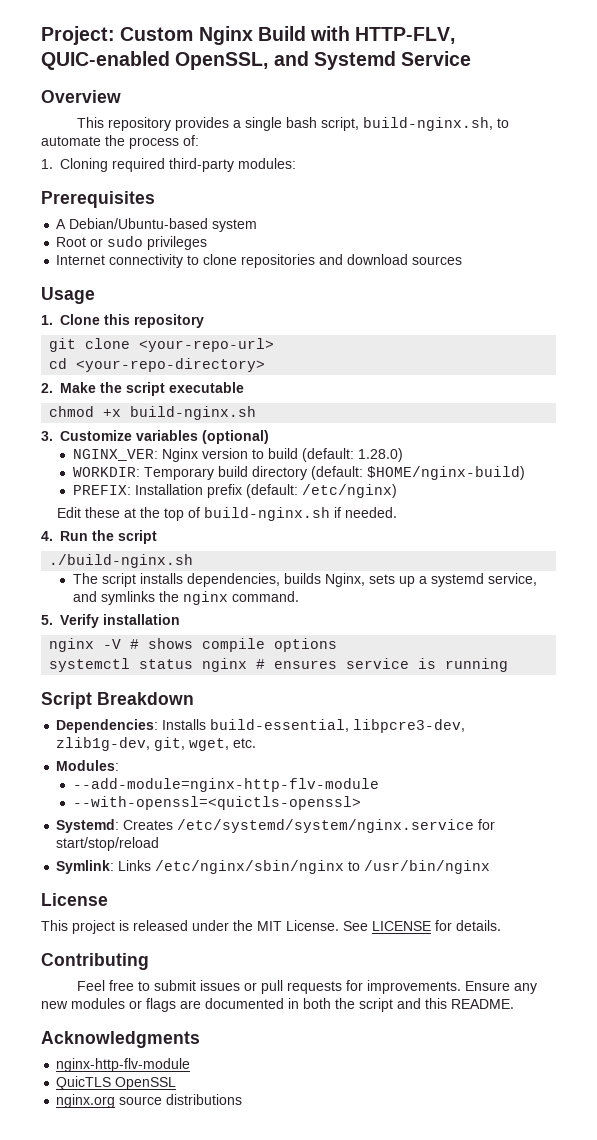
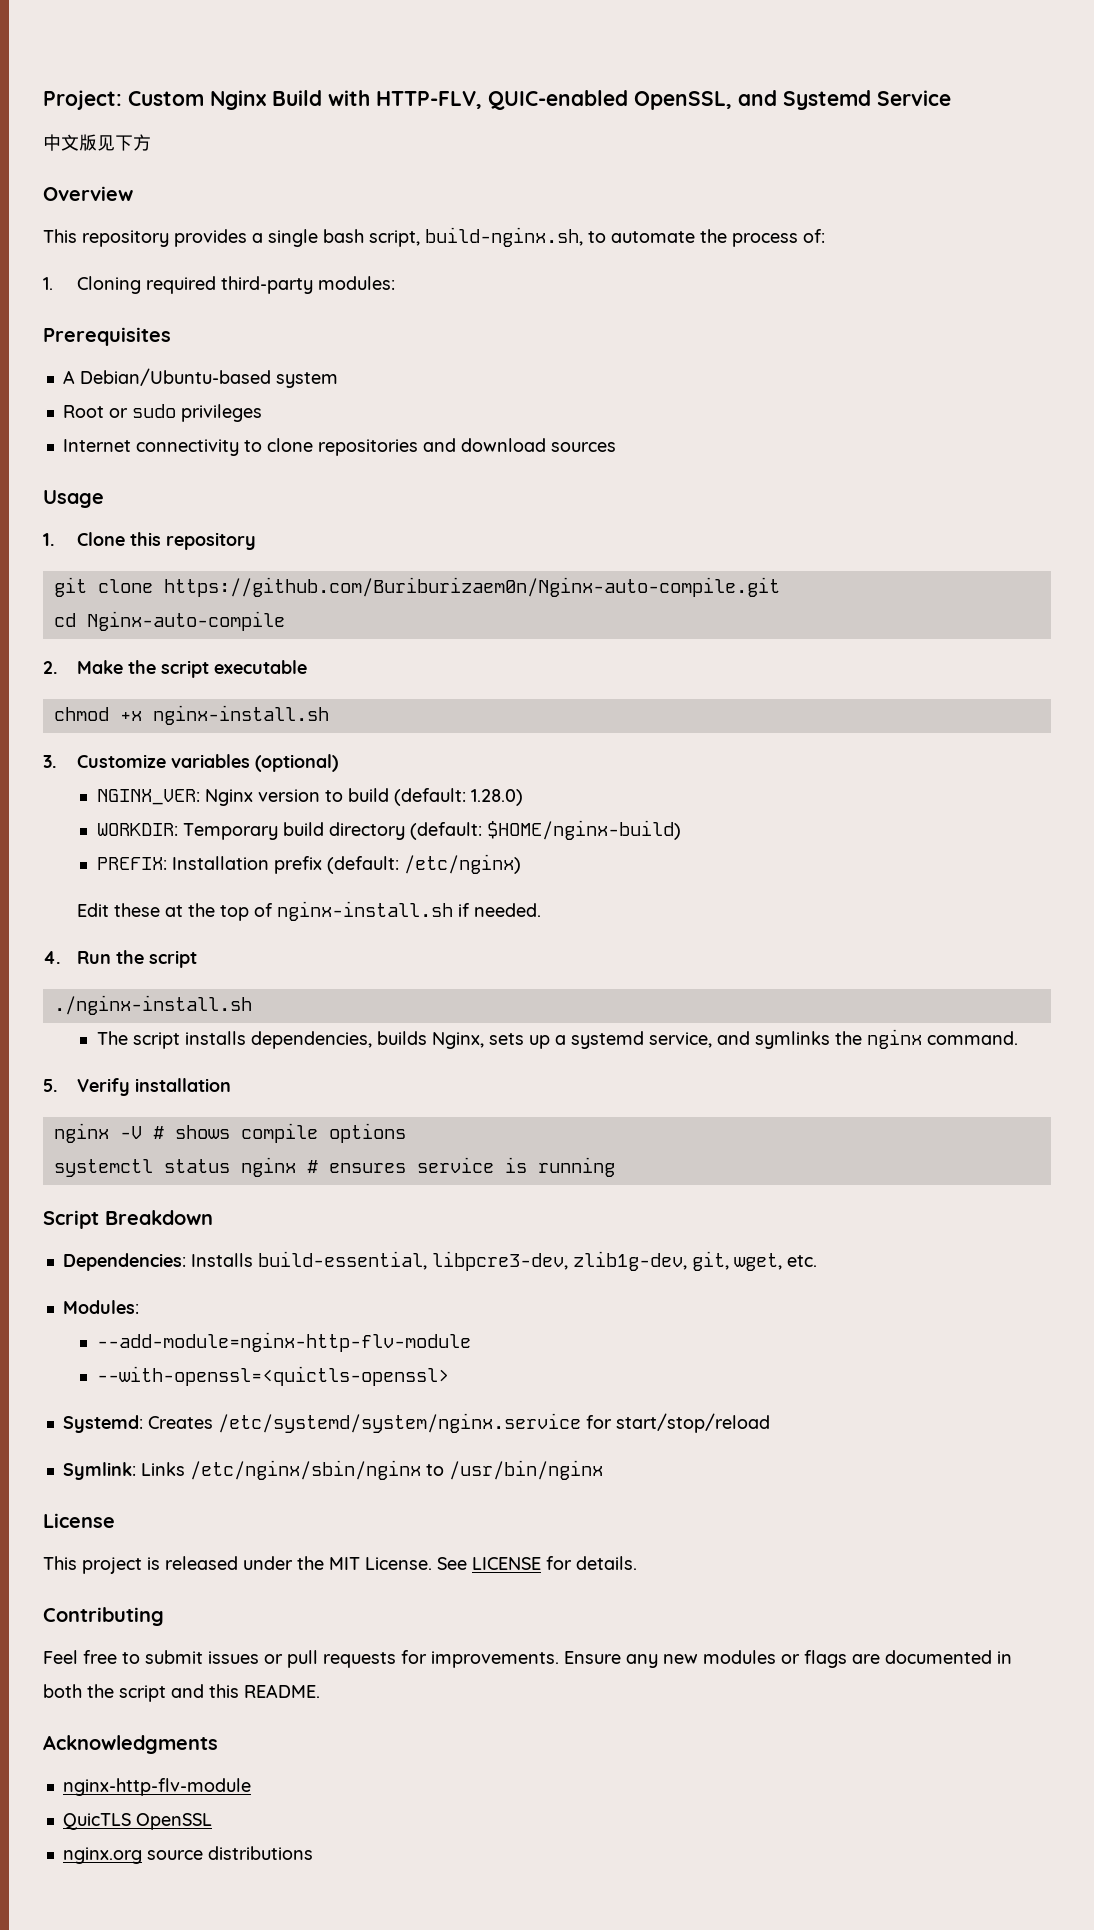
(472, 58) none -> [43,134,151,151] // 中文版见下方
[139,338,275,352] <your-repo-url> -> [163,577,780,597] https://github.com/Buriburizaem0n/Nginx-auto-compile.git
[76,358,266,372] <your-repo-directory> -> [86,611,285,631] Nginx-auto-compile
[130,406,257,420] build-nginx.sh -> [152,705,329,725] nginx-install.sh
[204,507,331,521] build-nginx.sh -> [276,901,453,921] nginx-install.sh
[49,554,194,568] ./build-nginx.sh -> [53,995,252,1015] ./nginx-install.sh

